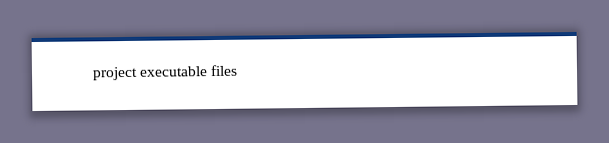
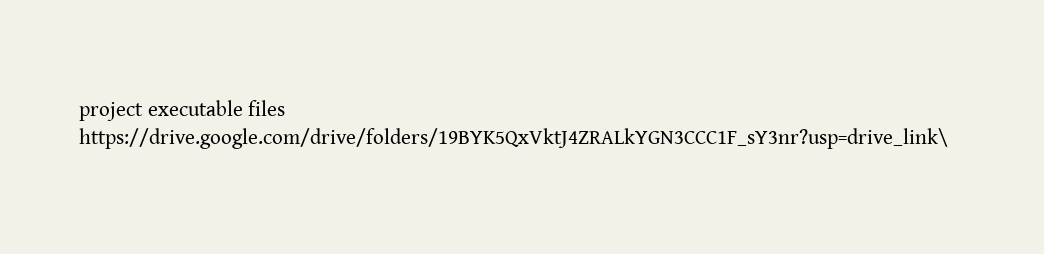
(239, 70) none -> [79,128,948,149] https://drive.google.com/drive/folders/19BYK5QxVktJ4ZRALkYGN3CCC1F_sY3nr?usp=drive_link\

